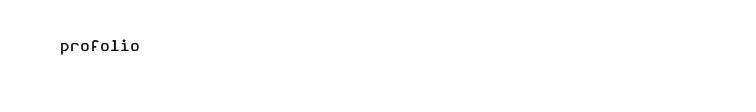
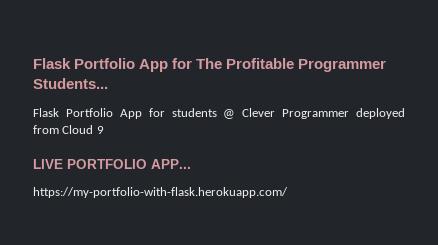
[60,39,140,55] profolio -> [33,58,387,72] [33,78,108,89] [33,108,405,119] [33,125,104,134] [33,159,191,169] [33,187,288,198] Flask Portfolio App for The Profitable Programmer Students... // Flask Portfolio App for students @ Clever Programmer deployed from Cloud 9 // LIVE PORTFOLIO APP... // https://my-portfolio-with-flask.herokuapp.com/

